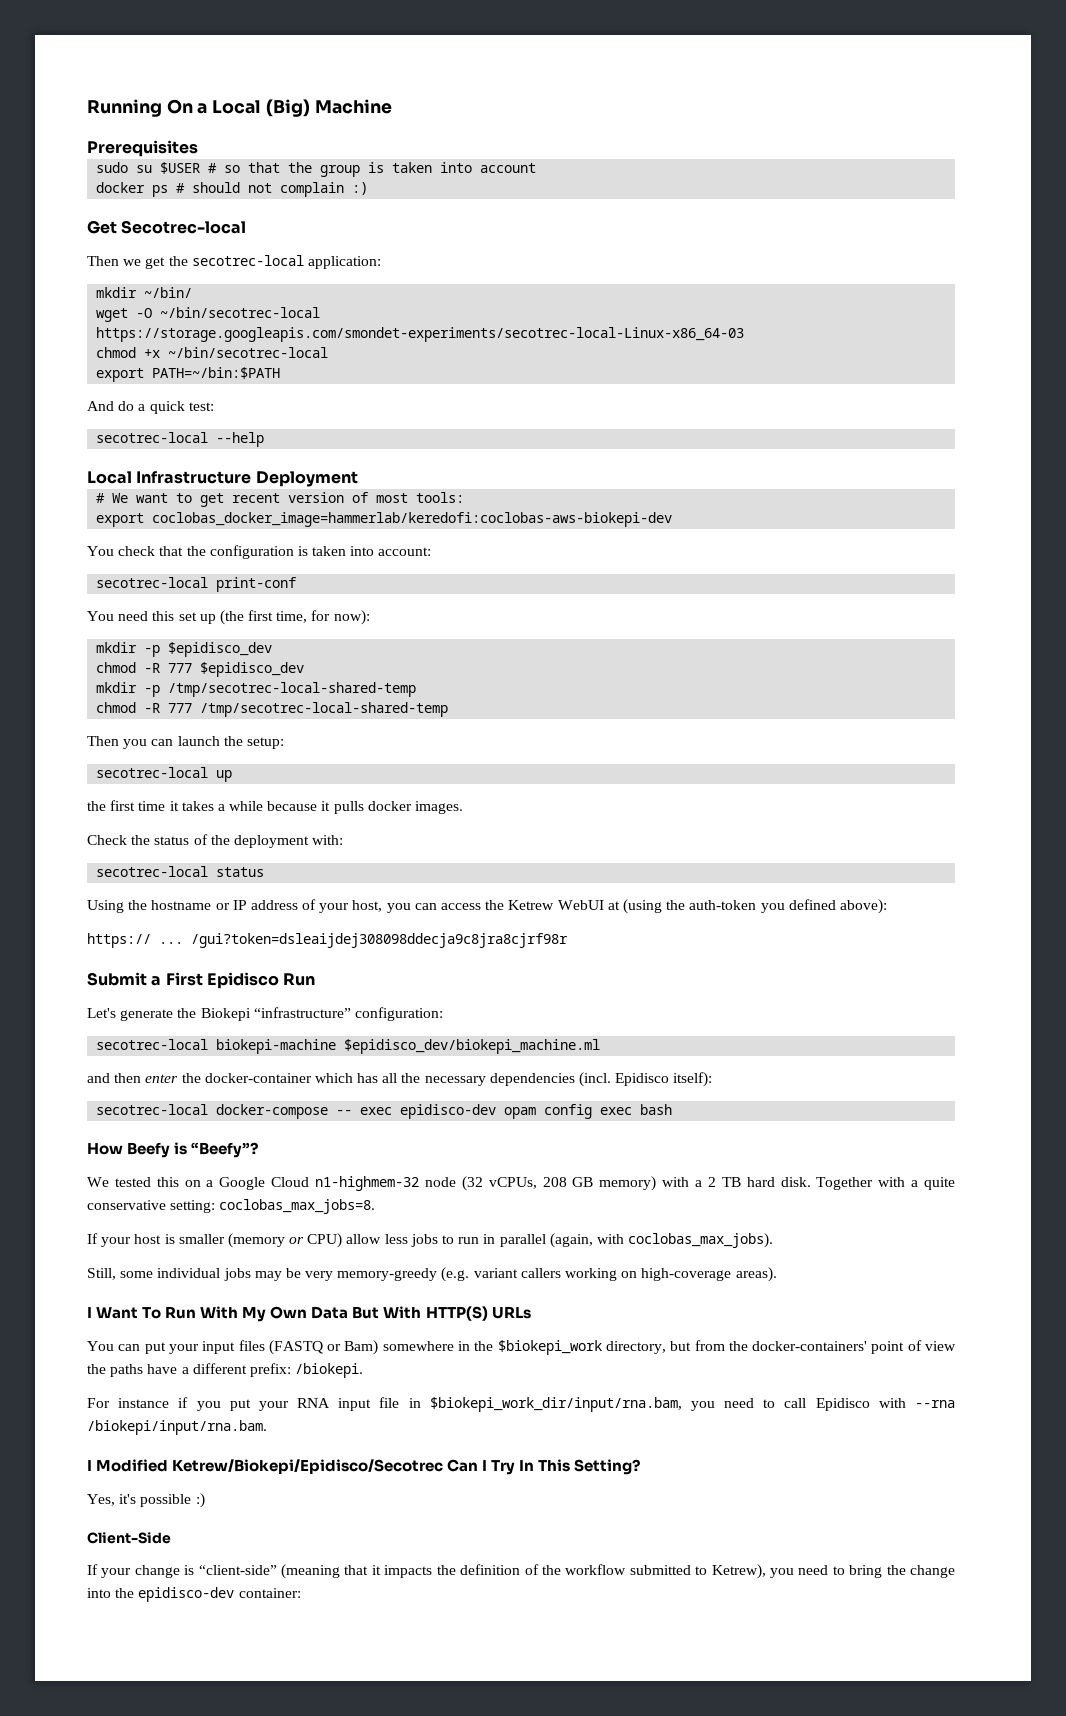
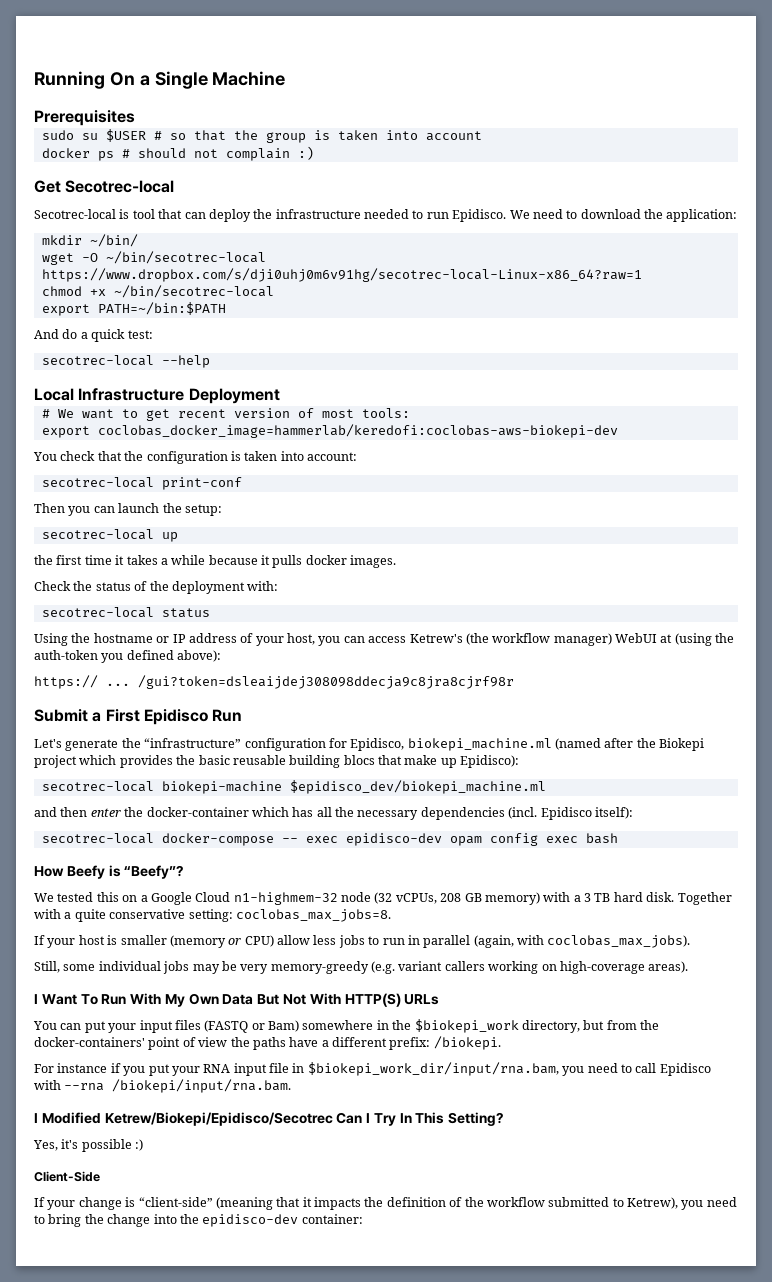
[212,99,310,117] Local (Big) -> [154,71,208,89] Single
[87,255,304,269] Then we get the secotrec-local -> [34,209,663,222] Secotrec-local is tool that can deploy the infrastructure needed to run Epidisco. We need to download the
[96,327,745,342] https://storage.googleapis.com/smondet-experiments/secotrec-local-Linux-x86_64-03 -> [41,268,642,282] https://www.dropbox.com/s/dji0uhj0m6v91hg/secotrec-local-Linux-x86_64?raw=1
[87,610,370,625] [96,642,273,657] [96,662,305,677] [96,682,417,697] [96,702,449,717] // You need this set up (the first time, for now): // mkdir -p $epidisco_dev // chmod -R 777 $epidisco_dev // mkdir -p /tmp/secotrec-local-shared-temp // chmod -R 777 /tmp/secotrec-local-shared-temp -> (242, 483) none
[485,900,555,910] the Ketrew -> [409,633,612,646] Ketrew's (the workflow manager)
[200,1007,443,1021] Biokepi “infrastructure” configuration: -> [144,738,705,751] [34,755,520,768] “infrastructure” configuration for Epidisco, biokepi_machine.ml (named after the Biokepi project which provides the basic reusable building blocs that make up Epidisco):
[707,1177,716,1187] 2 -> [584,893,591,902] 3
(380, 1312) none -> [283,994,307,1005] Not

